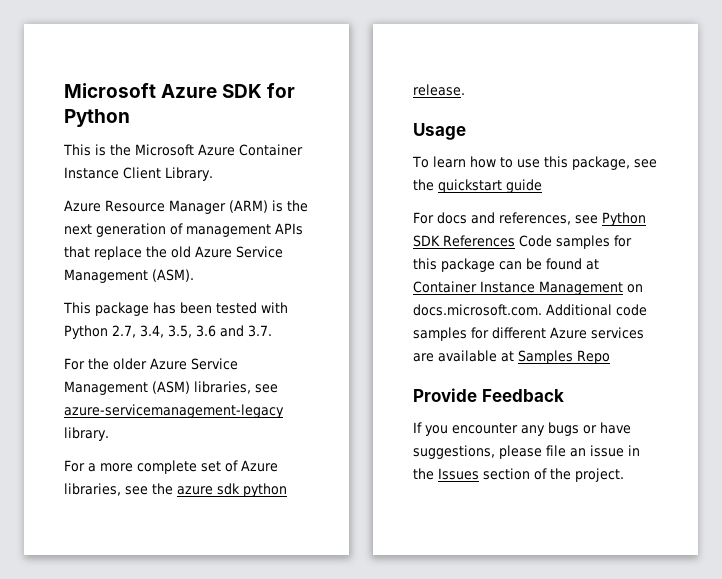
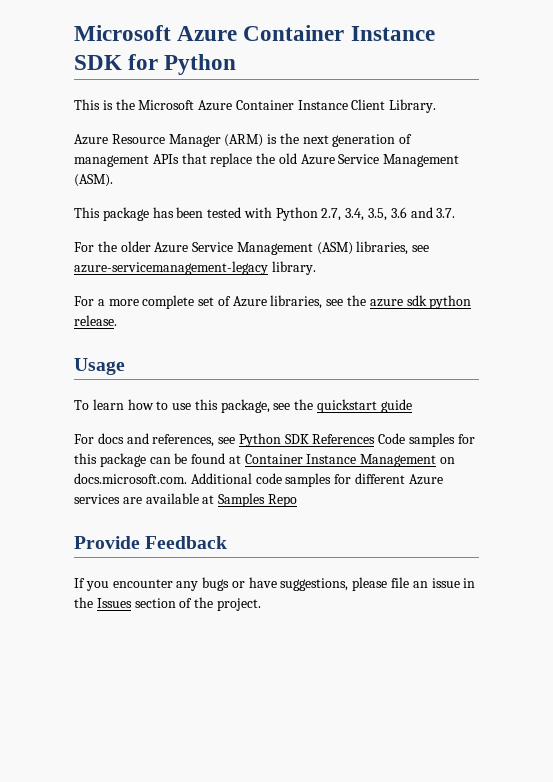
[64,83,218,98] Microsoft Azure -> [74,25,435,41] Microsoft Azure Container Instance

